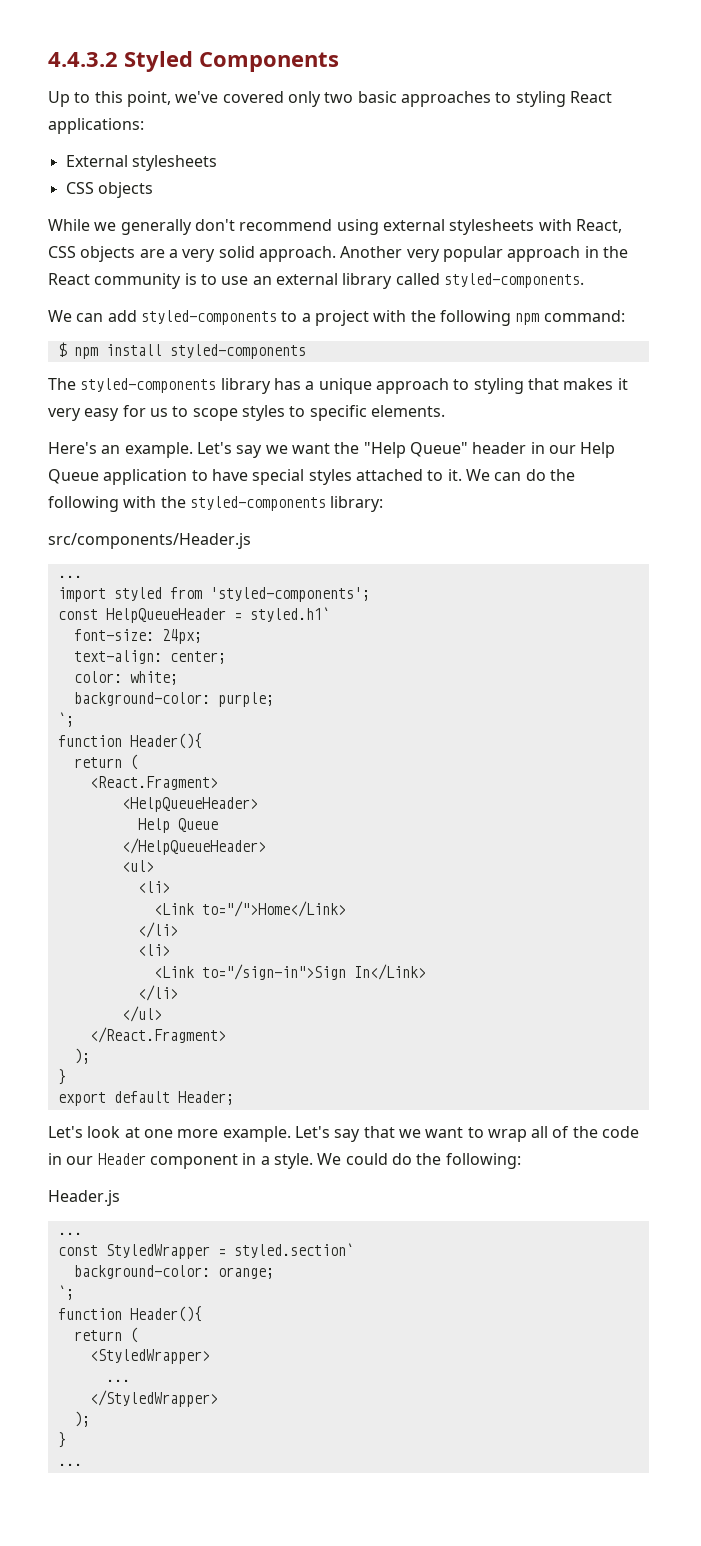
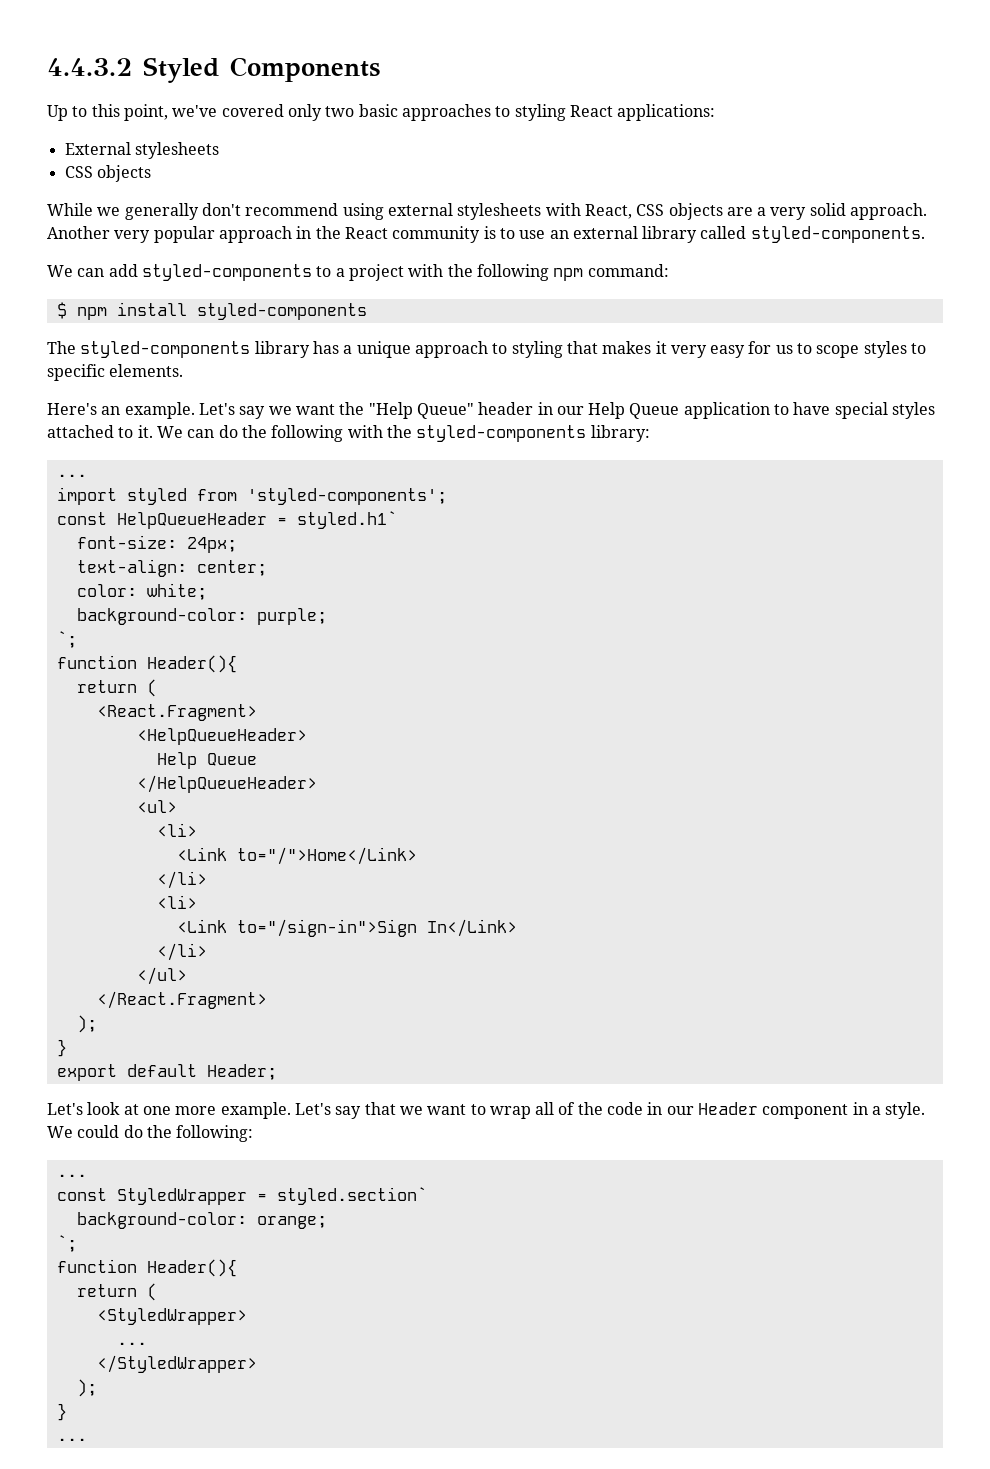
[48,533,251,549] // src/components/Header.js -> (650, 433) none
[48,1190,120,1206] // Header.js -> (254, 1133) none

